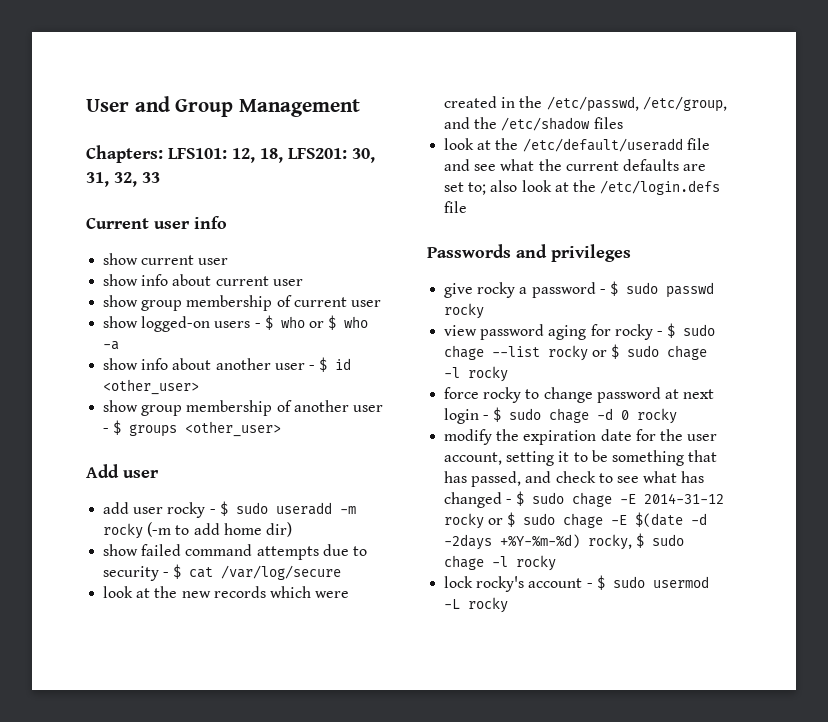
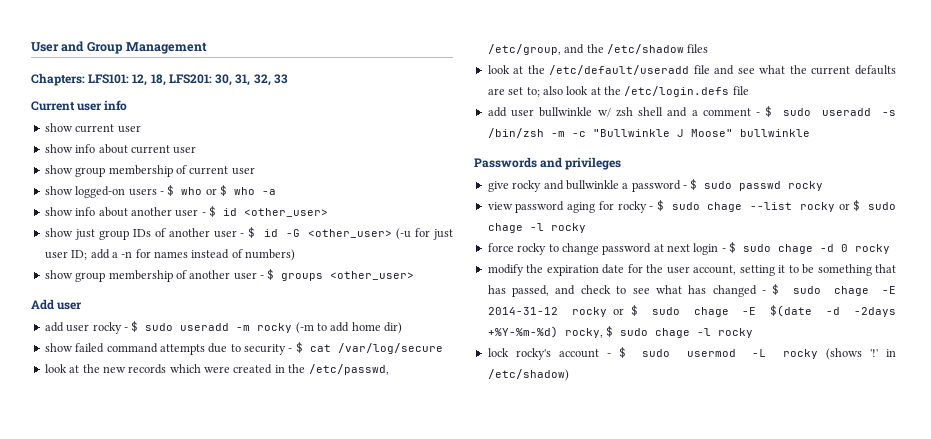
(200, 387) none -> [44,227,453,240] [44,249,296,261] // show just group IDs of another user - $ id -G <other_user> (-u for just user ID; add a -n for names instead of numbers)
(468, 207) none -> [487,106,896,117] [487,128,810,138] // add user bullwinkle w/ zsh shell and a comment - $ sudo useradd -s /bin/zsh -m -c "Bullwinkle J Moose" bullwinkle
(516, 290) none -> [543,180,619,190] and bullwinkle
(509, 605) none -> [826,348,896,360] [487,369,569,381] (shows '!' in /etc/shadow)

